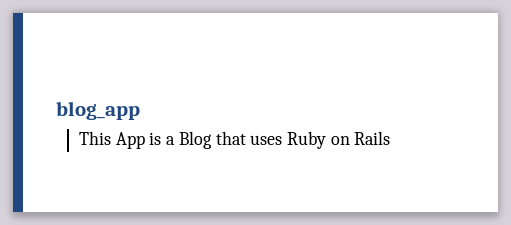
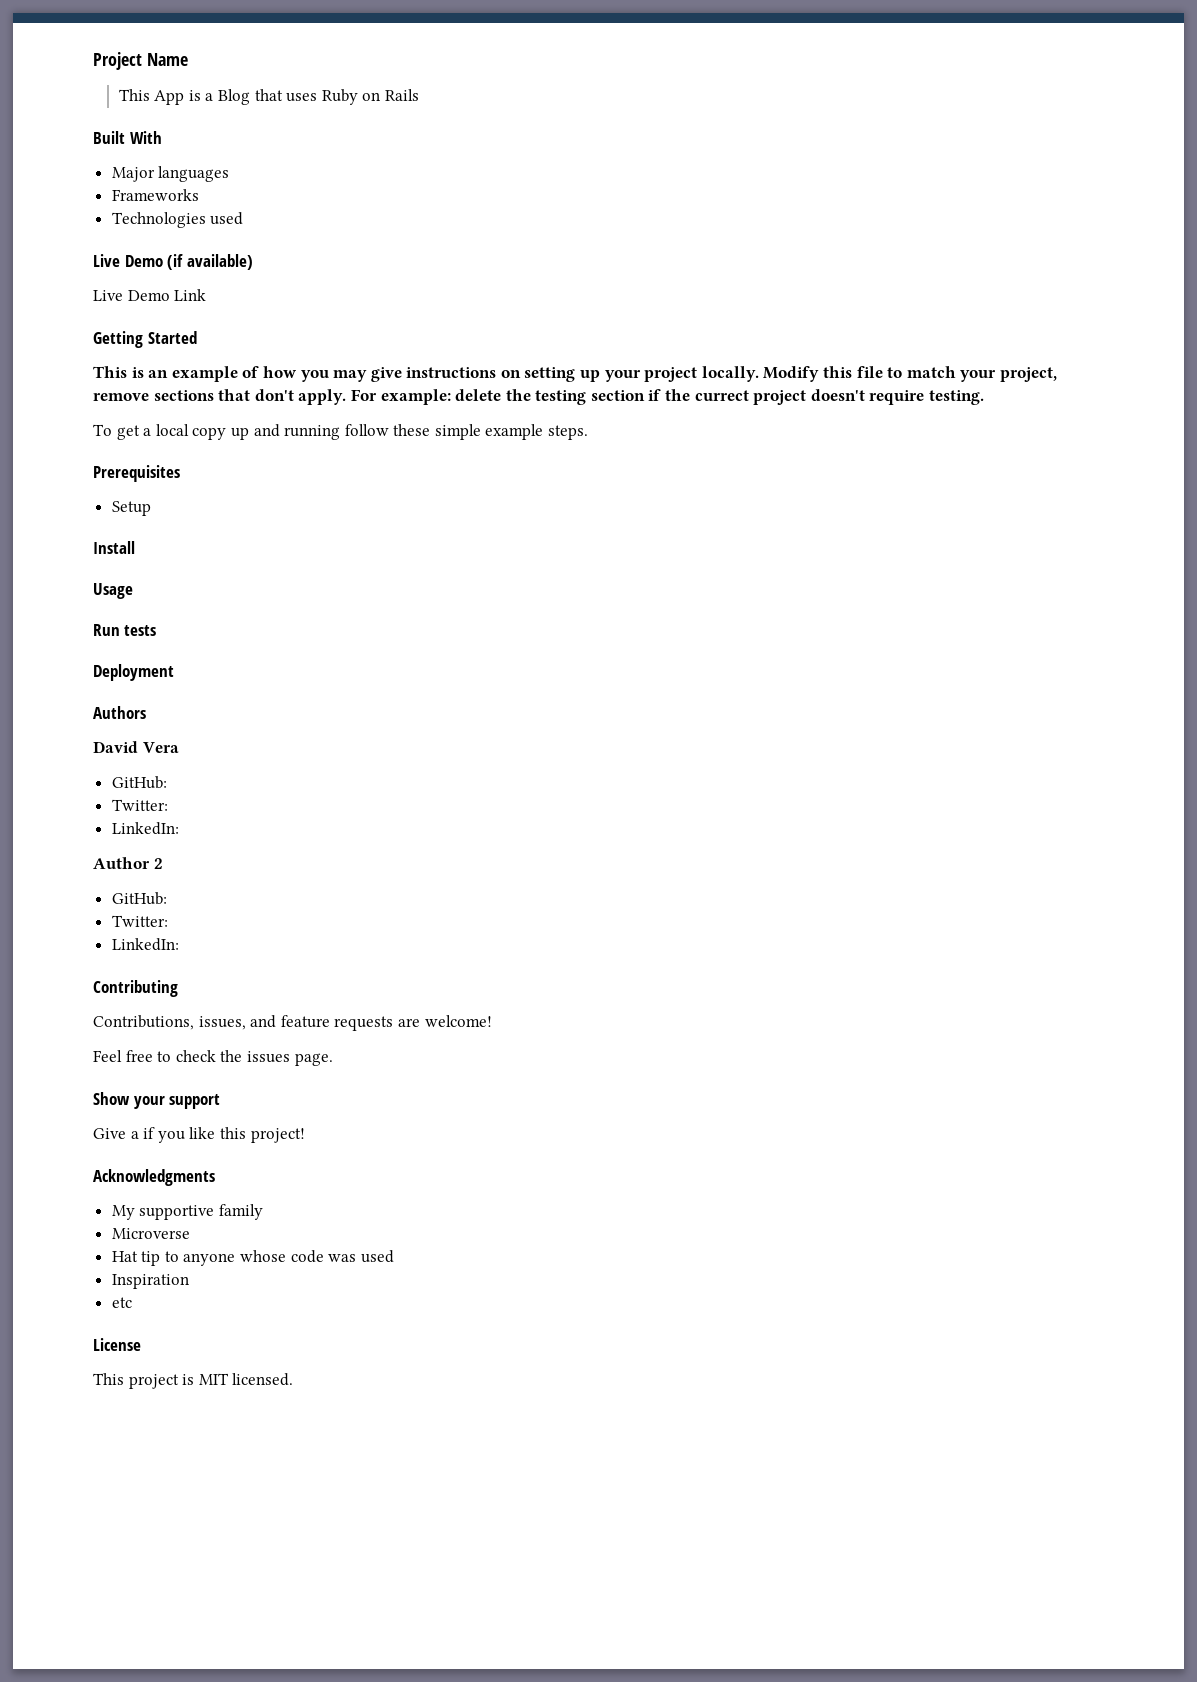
[56,101,140,120] blog_app -> [93,52,188,70] Project Name
(391, 138) none -> [93,131,162,144] [111,166,230,182] [111,189,199,201] [111,212,244,228] [93,254,253,270] [93,289,207,301] [93,331,197,348] [93,366,1057,382] [93,389,985,405] [93,424,589,440] [93,465,180,482] [111,501,151,516] [93,541,135,554] [93,583,133,599] [93,624,157,636] [93,664,174,681] [93,706,146,719] [93,741,179,753] [111,776,167,789] [111,799,168,811] [111,822,179,835] [93,857,163,869] [111,892,167,905] [111,915,168,927] [111,938,179,951] [93,980,178,997] [93,1015,492,1031] [93,1050,333,1066] [93,1092,221,1109] [93,1127,305,1143] [93,1169,215,1186] [111,1204,263,1220] [111,1228,190,1239] [111,1250,394,1266] [111,1274,189,1289] [111,1297,132,1308] [93,1338,141,1351] [93,1373,294,1389] // Built With // Major languages // Frameworks // Technologies used // Live Demo (if available) // Live Demo Link // Getting Started // This is an example of how you may give instructions on setting up your project locally. Modify this file to match your project, remove sections that don't apply. For example: delete the testing section if the currect project doesn't require testing. // To get a local copy up and running follow these simple example steps. // Prerequisites // Setup // Install // Usage // Run tests // Deployment // Authors // David Vera // GitHub: // Twitter: // LinkedIn: // Author 2 // GitHub: // Twitter: // LinkedIn: // Contributing // Contributions, issues, and feature requests are welcome! // Feel free to check the issues page. // Show your support // Give a if you like this project! // Acknowledgments // My supportive family // Microverse // Hat tip to anyone whose code was used // Inspiration // etc // License // This project is MIT licensed.

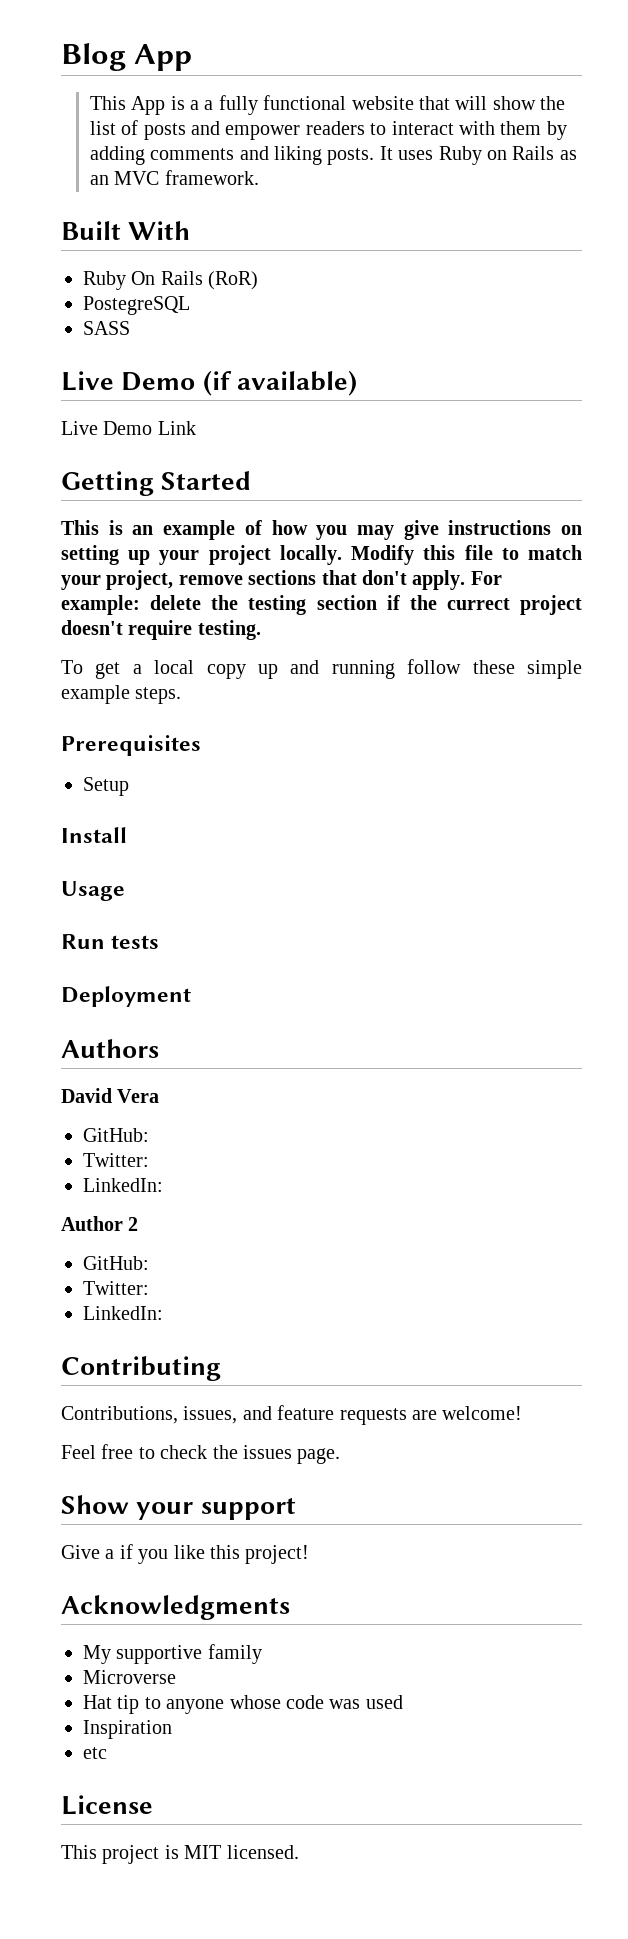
[93,52,188,70] Project Name -> [61,43,193,71] Blog App
[217,89,419,105] [93,131,162,144] [111,166,230,182] [111,189,199,201] [111,212,244,228] Blog that uses Ruby on Rails // Built With // Major languages // Frameworks // Technologies used -> [204,95,566,115] [89,120,567,140] [89,146,577,165] [89,170,259,185] [61,221,191,240] [83,271,259,290] [83,296,190,315] [83,321,130,335] a fully functional website that will show the list of posts and empower readers to interact with them by adding comments and liking posts. It uses Ruby on Rails as an MVC framework. // Built With // Ruby On Rails (RoR) // PostegreSQL // SASS

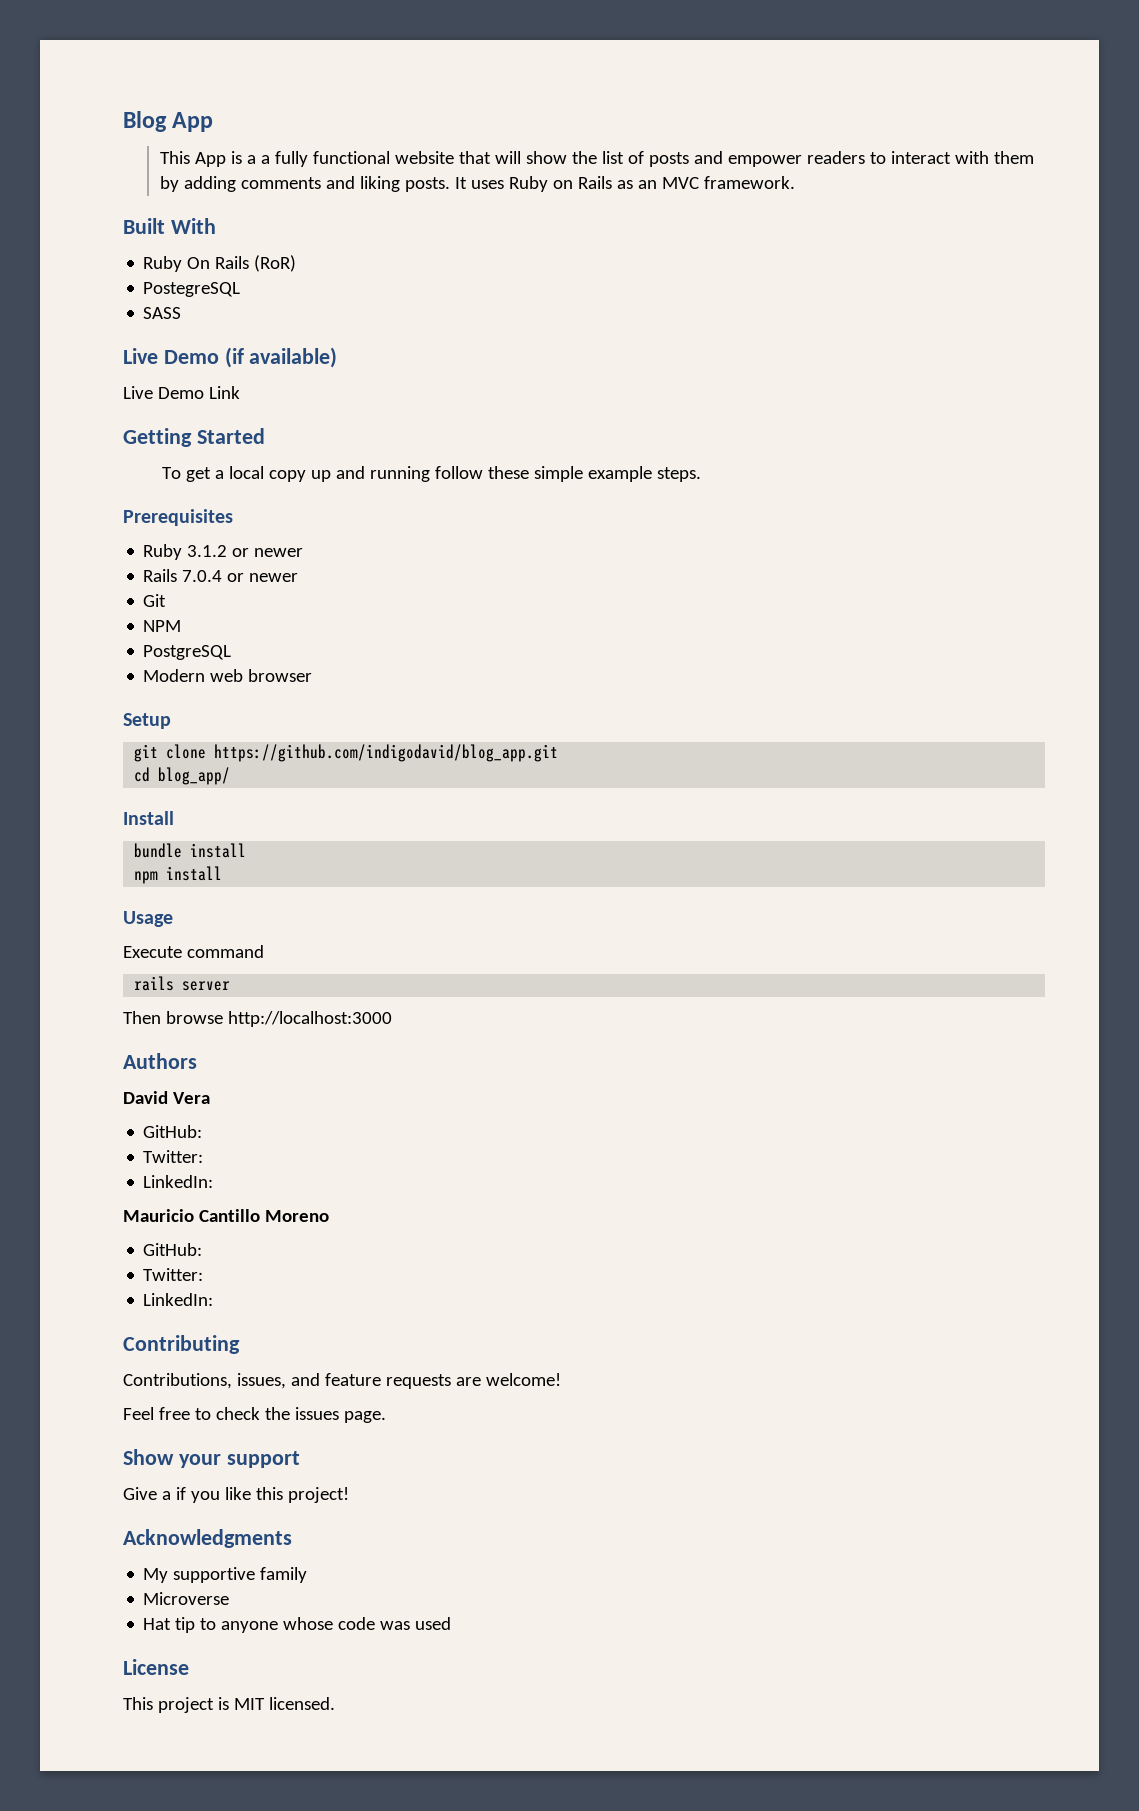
[61,520,582,540] [61,545,582,565] [61,570,502,590] [61,595,582,615] [61,620,261,640] // This is an example of how you may give instructions on setting up your project locally. Modify this file to match your project, remove sections that don't apply. For example: delete the testing section if the currect project doesn't require testing. -> (265, 436) none
[83,777,129,796] [61,827,127,843] [61,881,125,901] [61,934,160,949] [61,986,191,1007] Setup // Install // Usage // Run tests // Deployment -> [143,544,304,560] [143,569,299,582] [143,594,167,607] [143,620,182,632] [143,645,232,660] [143,669,313,682] [123,713,171,729] [134,744,559,762] [134,767,231,785] [123,811,174,825] [134,843,247,858] [134,866,223,884] [123,911,173,927] [123,945,264,958] [134,976,231,991] [123,1011,392,1027] Ruby 3.1.2 or newer // Rails 7.0.4 or newer // Git // NPM // PostgreSQL // Modern web browser // Setup // git clone https://github.com/indigodavid/blog_app.git // cd blog_app/ // Install // bundle install // npm install // Usage // Execute command // rails server // Then browse http://localhost:3000
[61,1216,139,1231] Author 2 -> [123,1209,329,1222] Mauricio Cantillo Moreno
[83,1720,172,1739] [83,1747,107,1759] // Inspiration // etc -> (452, 1623) none

